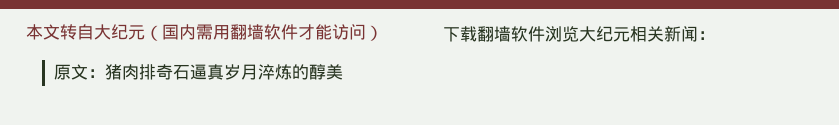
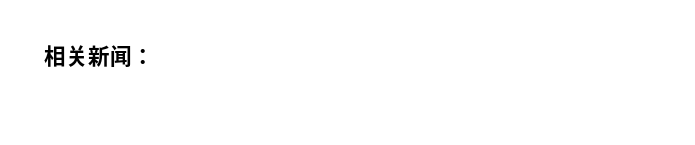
[26,24,383,41] [53,64,343,80] [443,26,630,42] 本文转自大纪元（国内需用翻墙软件才能访问） // 原文：猪肉排奇石逼真岁月淬炼的醇美 // 下载翻墙软件浏览大纪元 -> (44, 56) none

